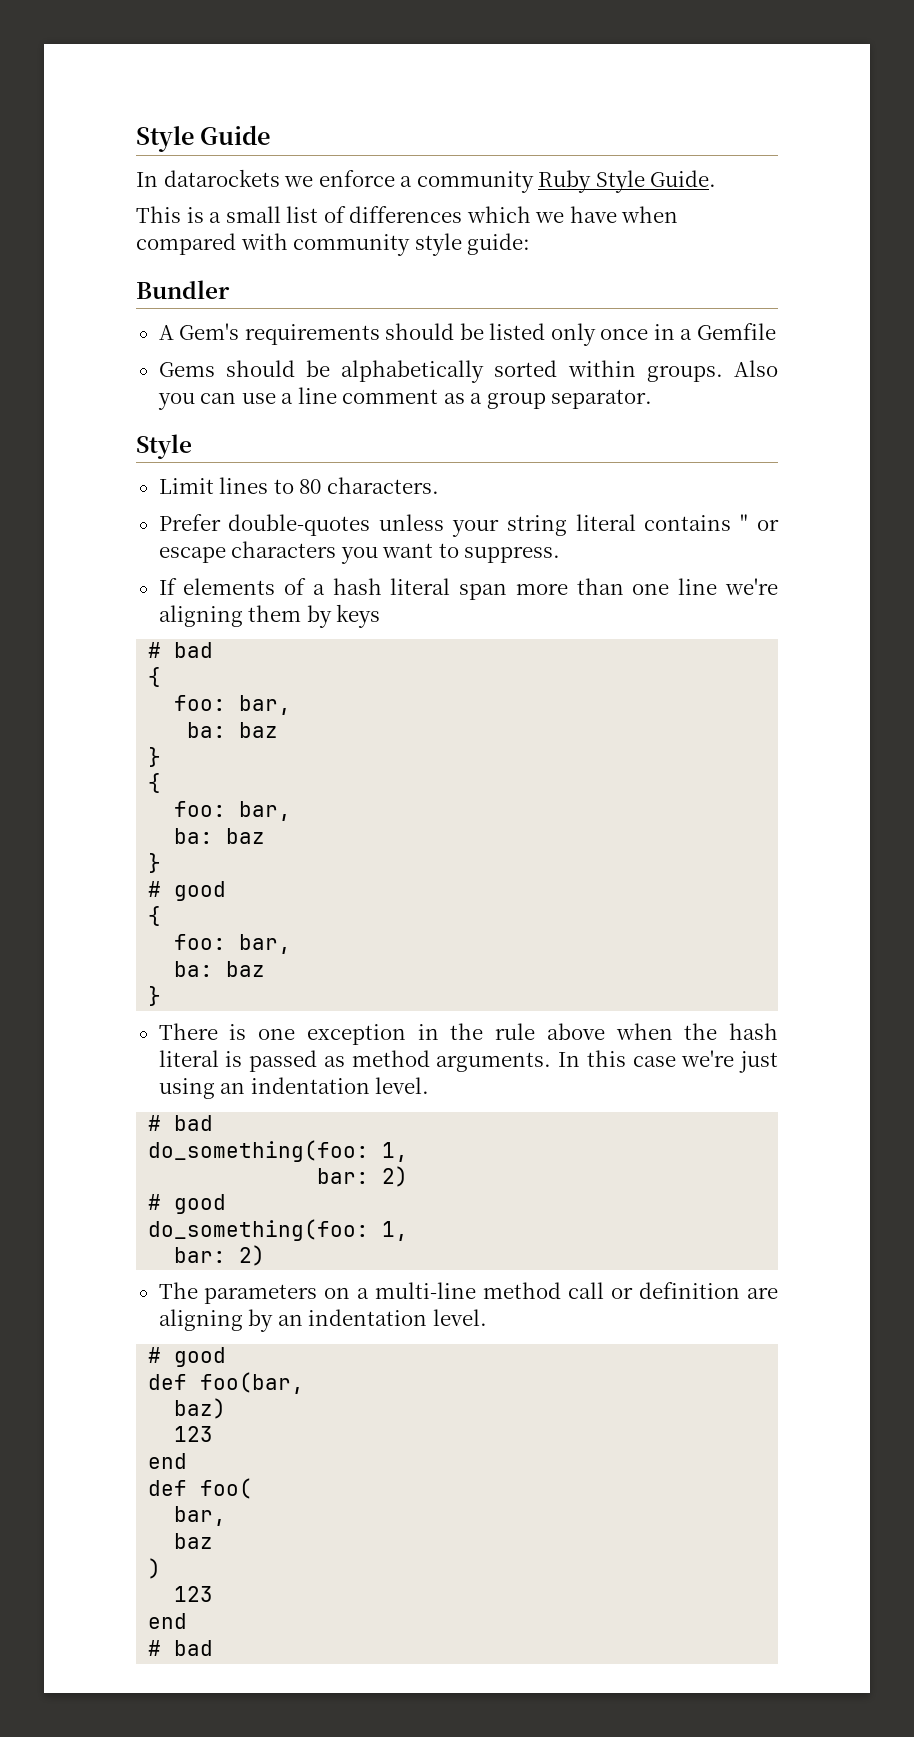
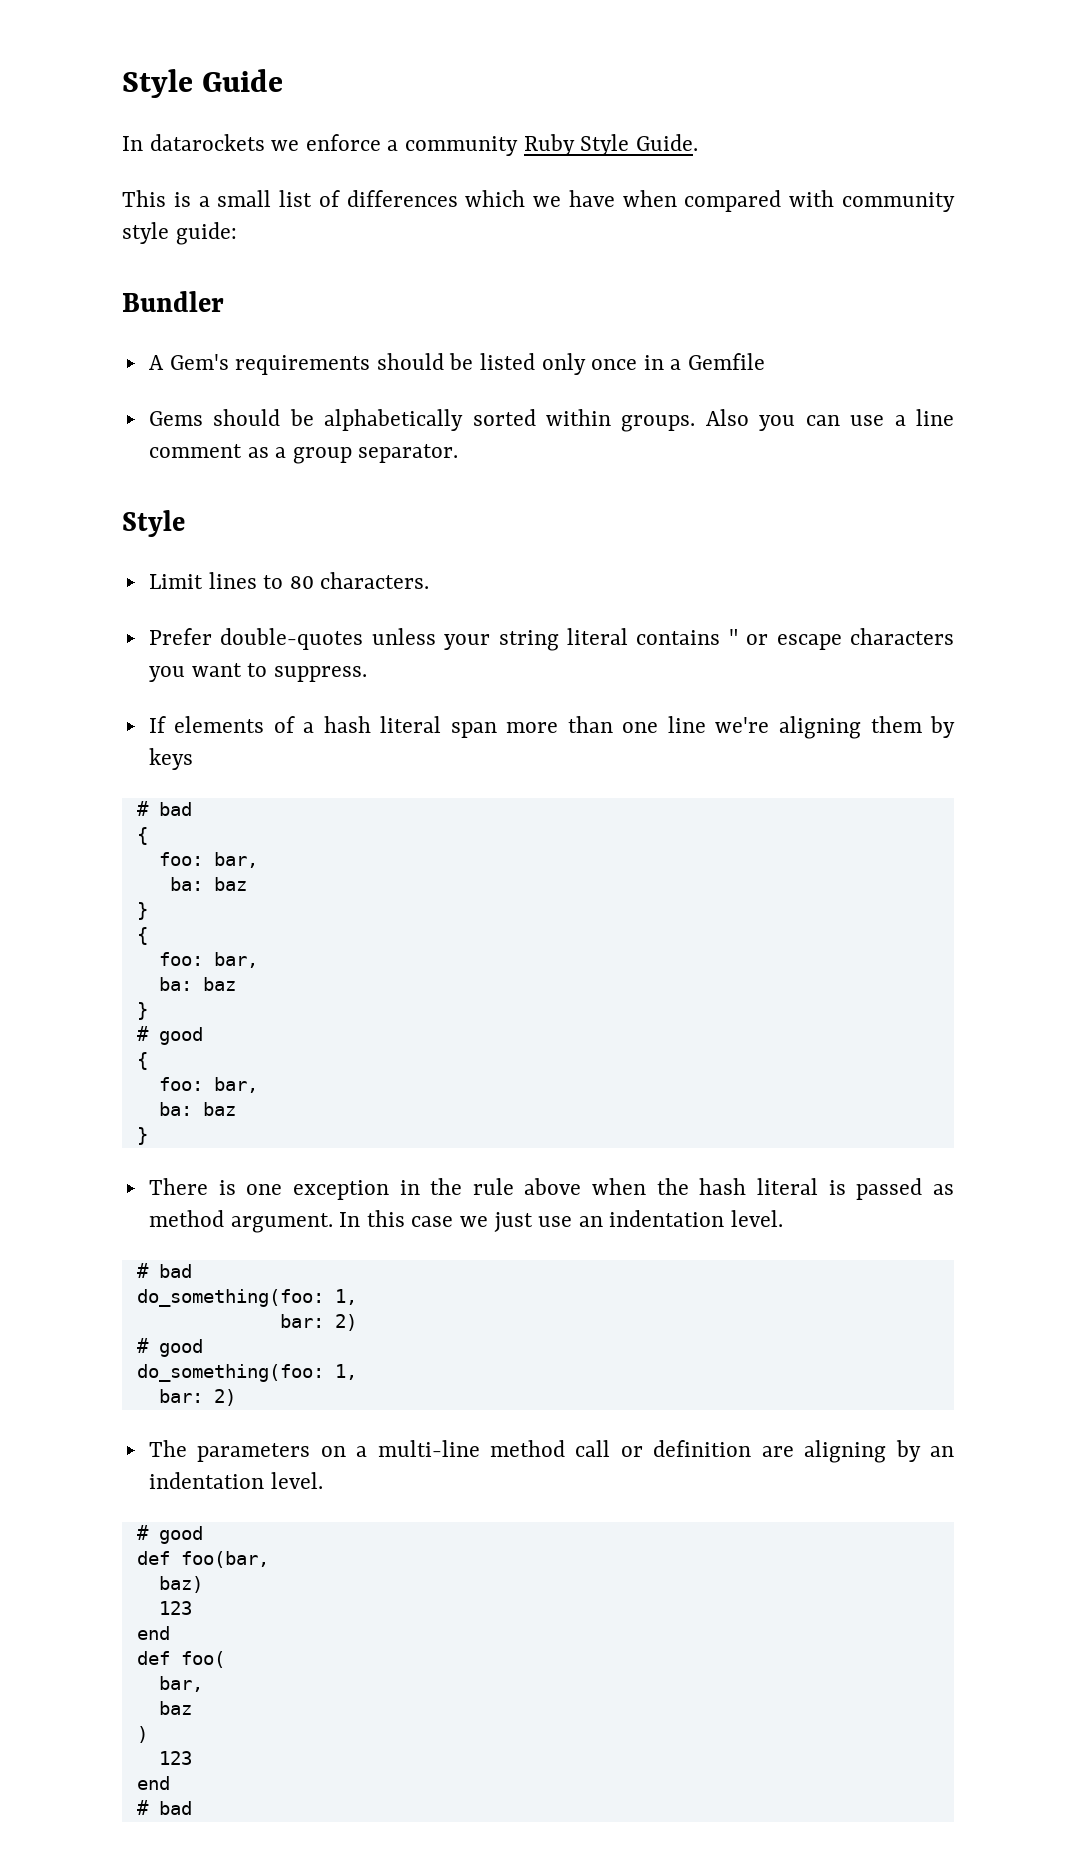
[436,1052,552,1072] arguments. -> [230,1213,333,1233] argument.
[681,1050,778,1073] [158,1078,215,1099] we're just using -> [460,1212,573,1232] we just use

